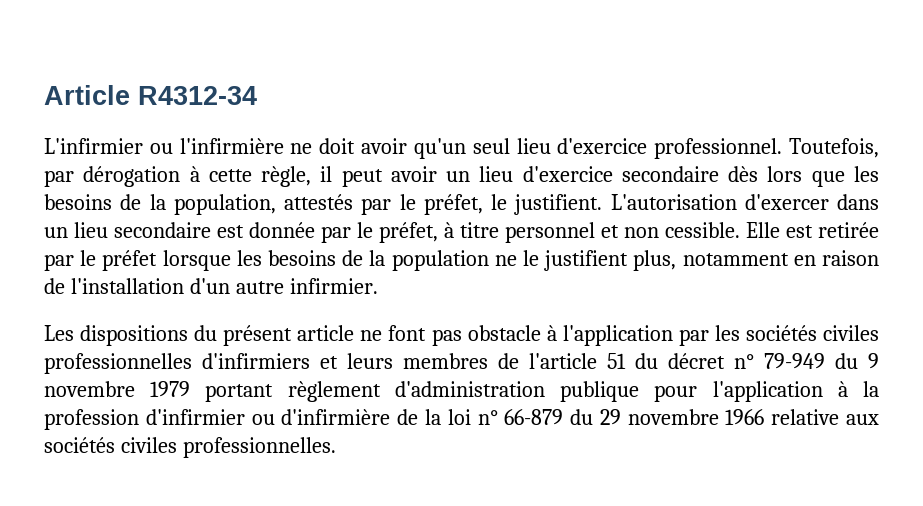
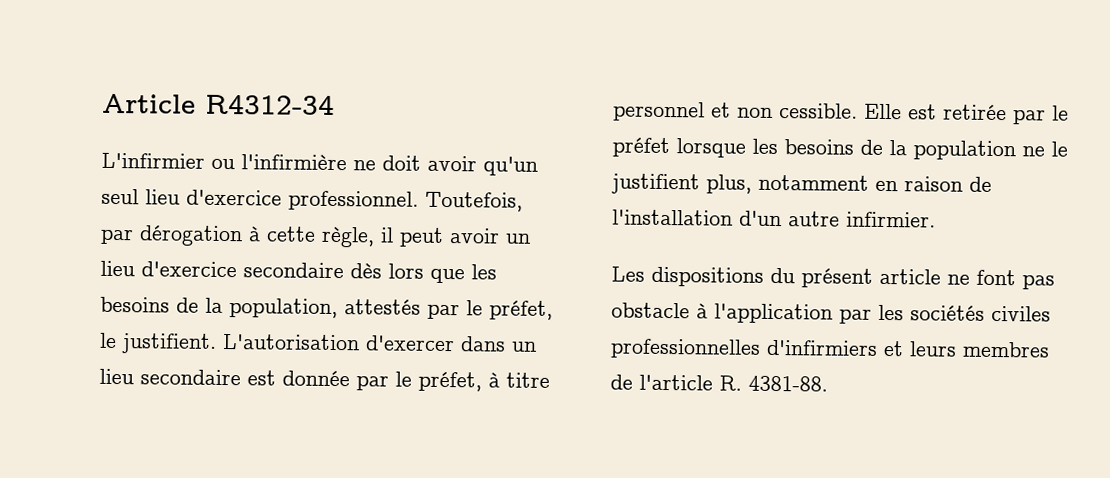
[607,353,879,369] [44,381,879,402] [44,409,880,430] [44,437,336,458] 51 du décret n° 79-949 du 9 novembre 1979 portant règlement d'administration publique pour l'application à la profession d'infirmier ou d'infirmière de la loi n° 66-879 du 29 novembre 1966 relative aux sociétés civiles professionnelles. -> [719,375,828,392] R. 4381-88.

